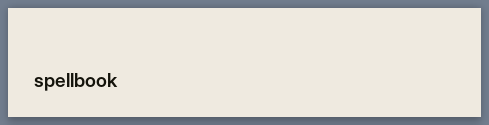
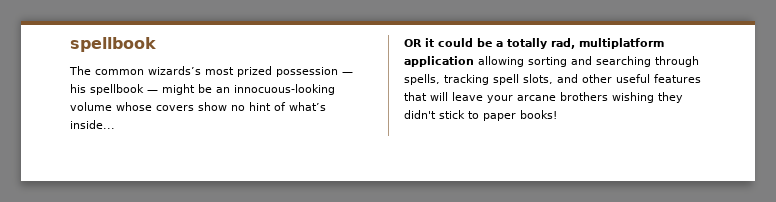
[34,73,118,91] spellbook -> [70,37,156,52] [69,66,353,77] [70,84,335,95] [70,102,326,111] [70,120,115,129] [404,38,664,49] [404,56,699,67] [404,74,701,85] [404,92,683,103] [404,110,557,121] spellbook // The common wizards’s most prized possession — his spellbook — might be an innocuous-looking volume whose covers show no hint of what’s inside... // OR it could be a totally rad, multiplatform application allowing sorting and searching through spells, tracking spell slots, and other useful features that will leave your arcane brothers wishing they didn't stick to paper books!

